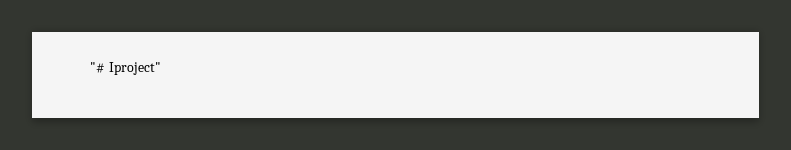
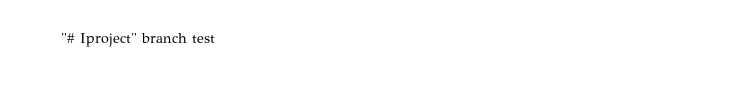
(161, 68) none -> [141,33,215,43] branch test

